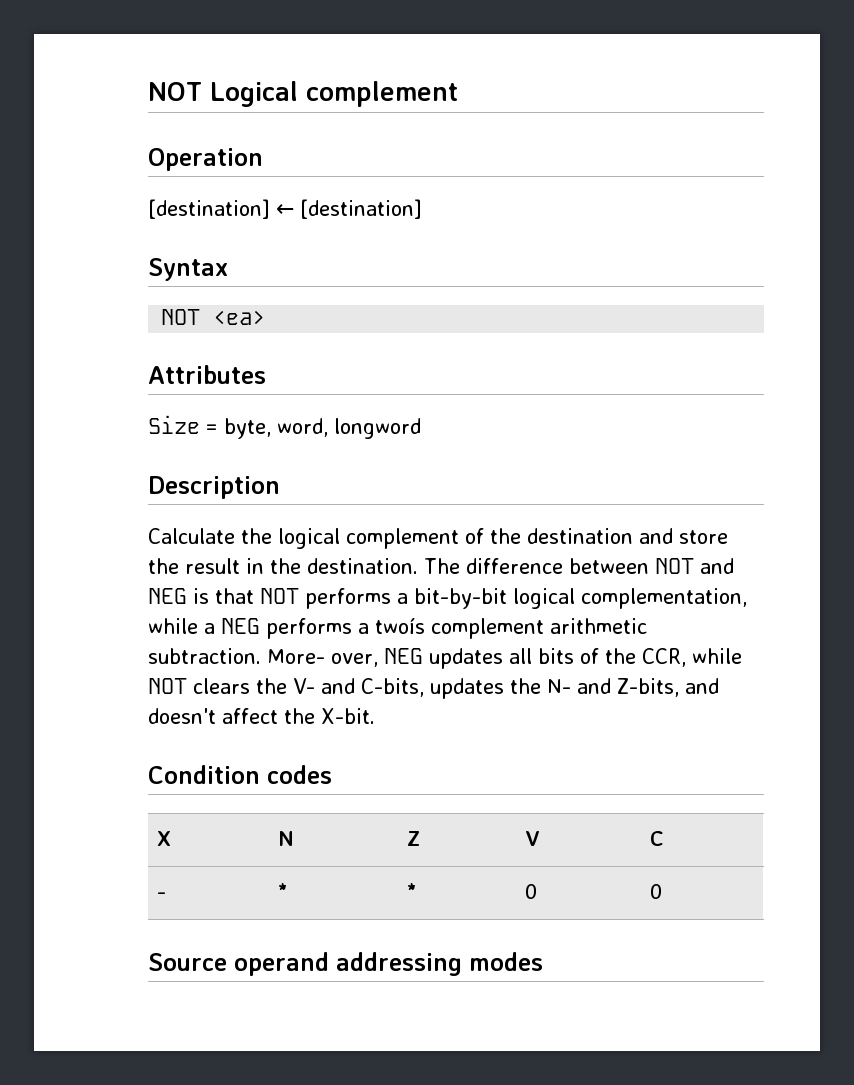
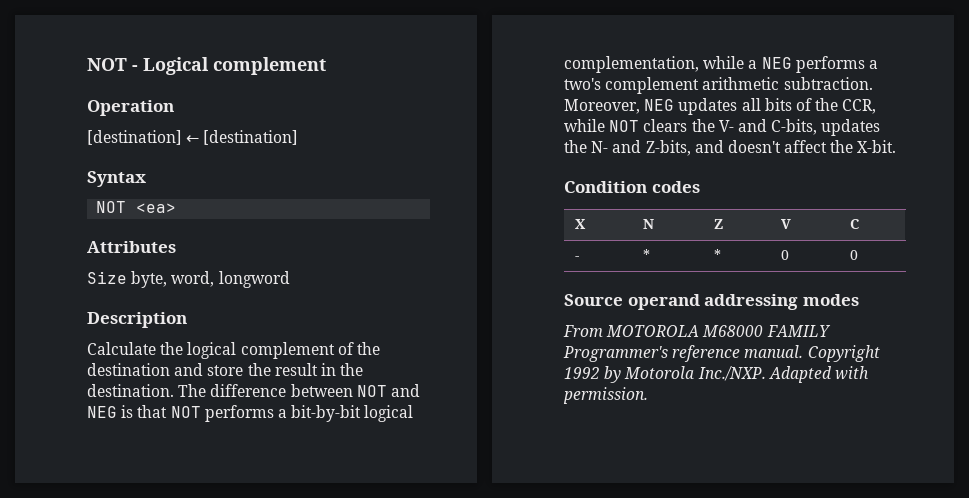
[148,82,202,101] NOT -> [87,58,138,71] NOT -
[206,424,218,434] = -> (127, 277) none
[375,618,425,634] twoís -> [564,78,601,90] two's
[267,649,378,667] More- over, -> [564,99,640,114] Moreover,
(543, 961) none -> [563,325,831,337] [563,345,880,362] [564,366,869,383] [563,387,648,404] // From MOTOROLA M68000 FAMILY Programmer's reference manual. Copyright 1992 by Motorola Inc./NXP. Adapted with permission.

